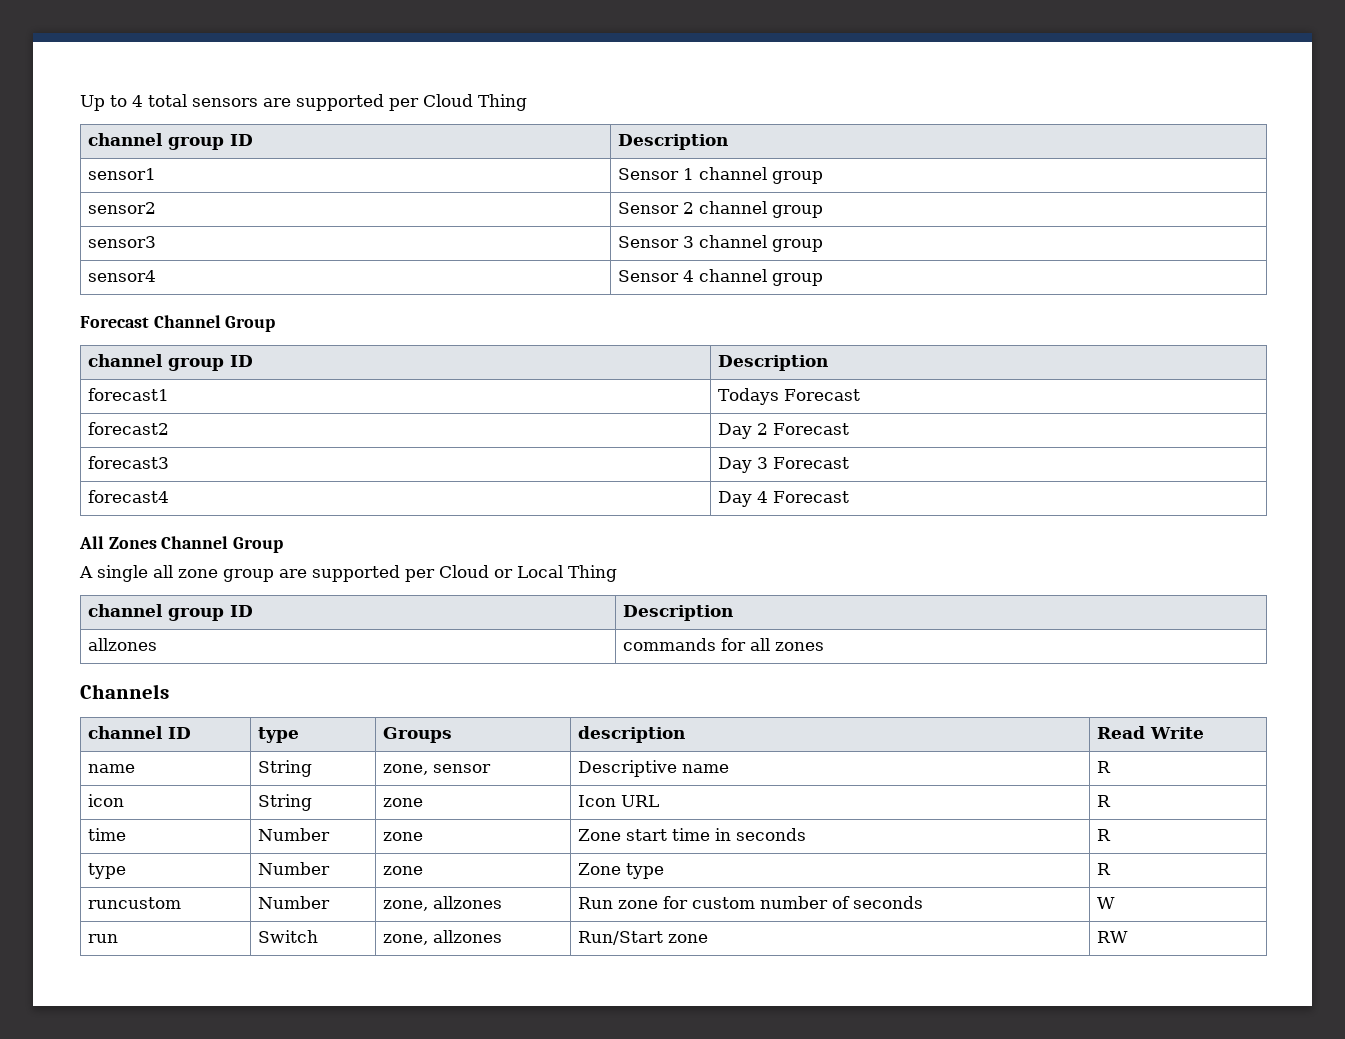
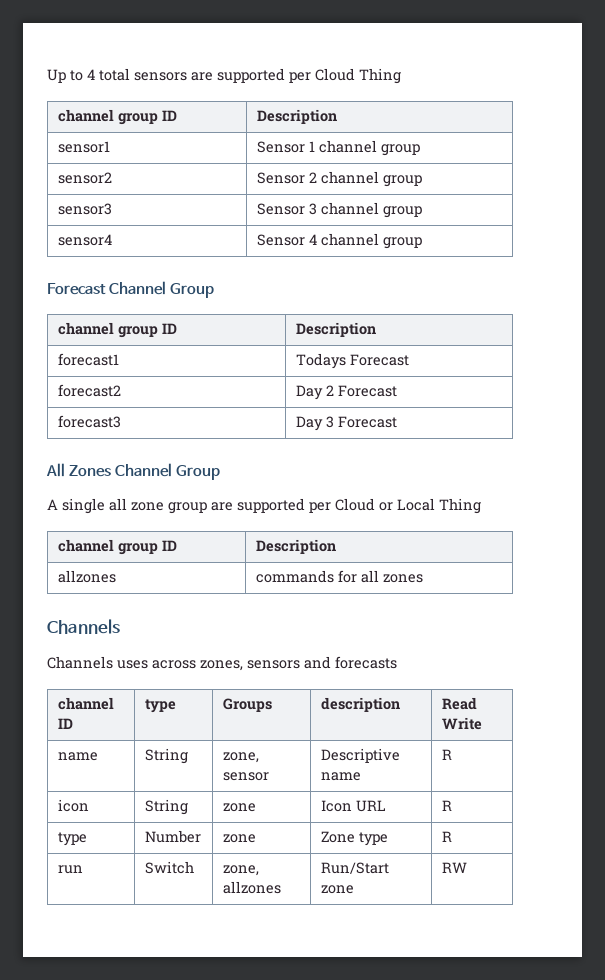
[88,490,170,503] [718,491,850,507] // forecast4 | Day 4 Forecast -> (397, 422) none
(169, 691) none -> [47,656,397,671] // Channels uses across zones, sensors and forecasts
[88,828,127,841] [258,828,331,841] [383,832,424,841] [578,828,807,841] [1097,829,1112,841] // time | Number | zone | Zone start time in seconds | R -> (452, 805) none
[88,897,182,909] [258,896,331,909] [383,896,503,911] [578,896,924,909] [1097,897,1116,909] // runcustom | Number | zone, allzones | Run zone for custom number of seconds | W -> (452, 836) none

